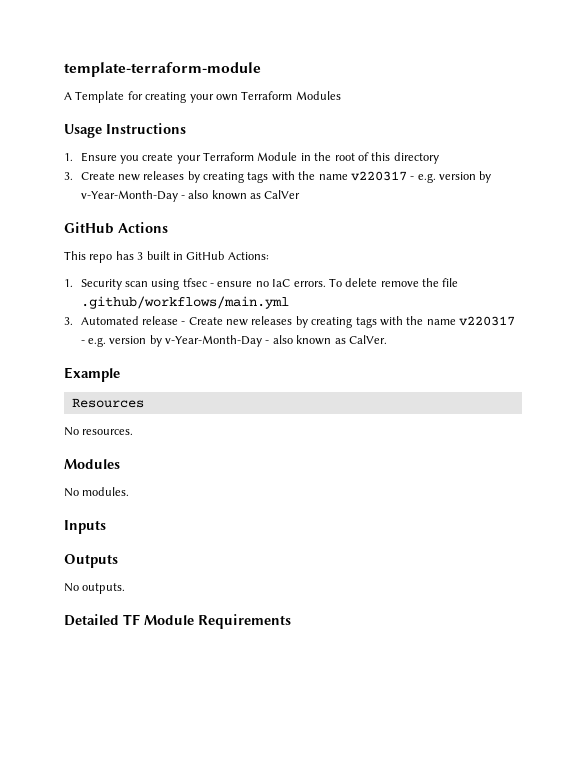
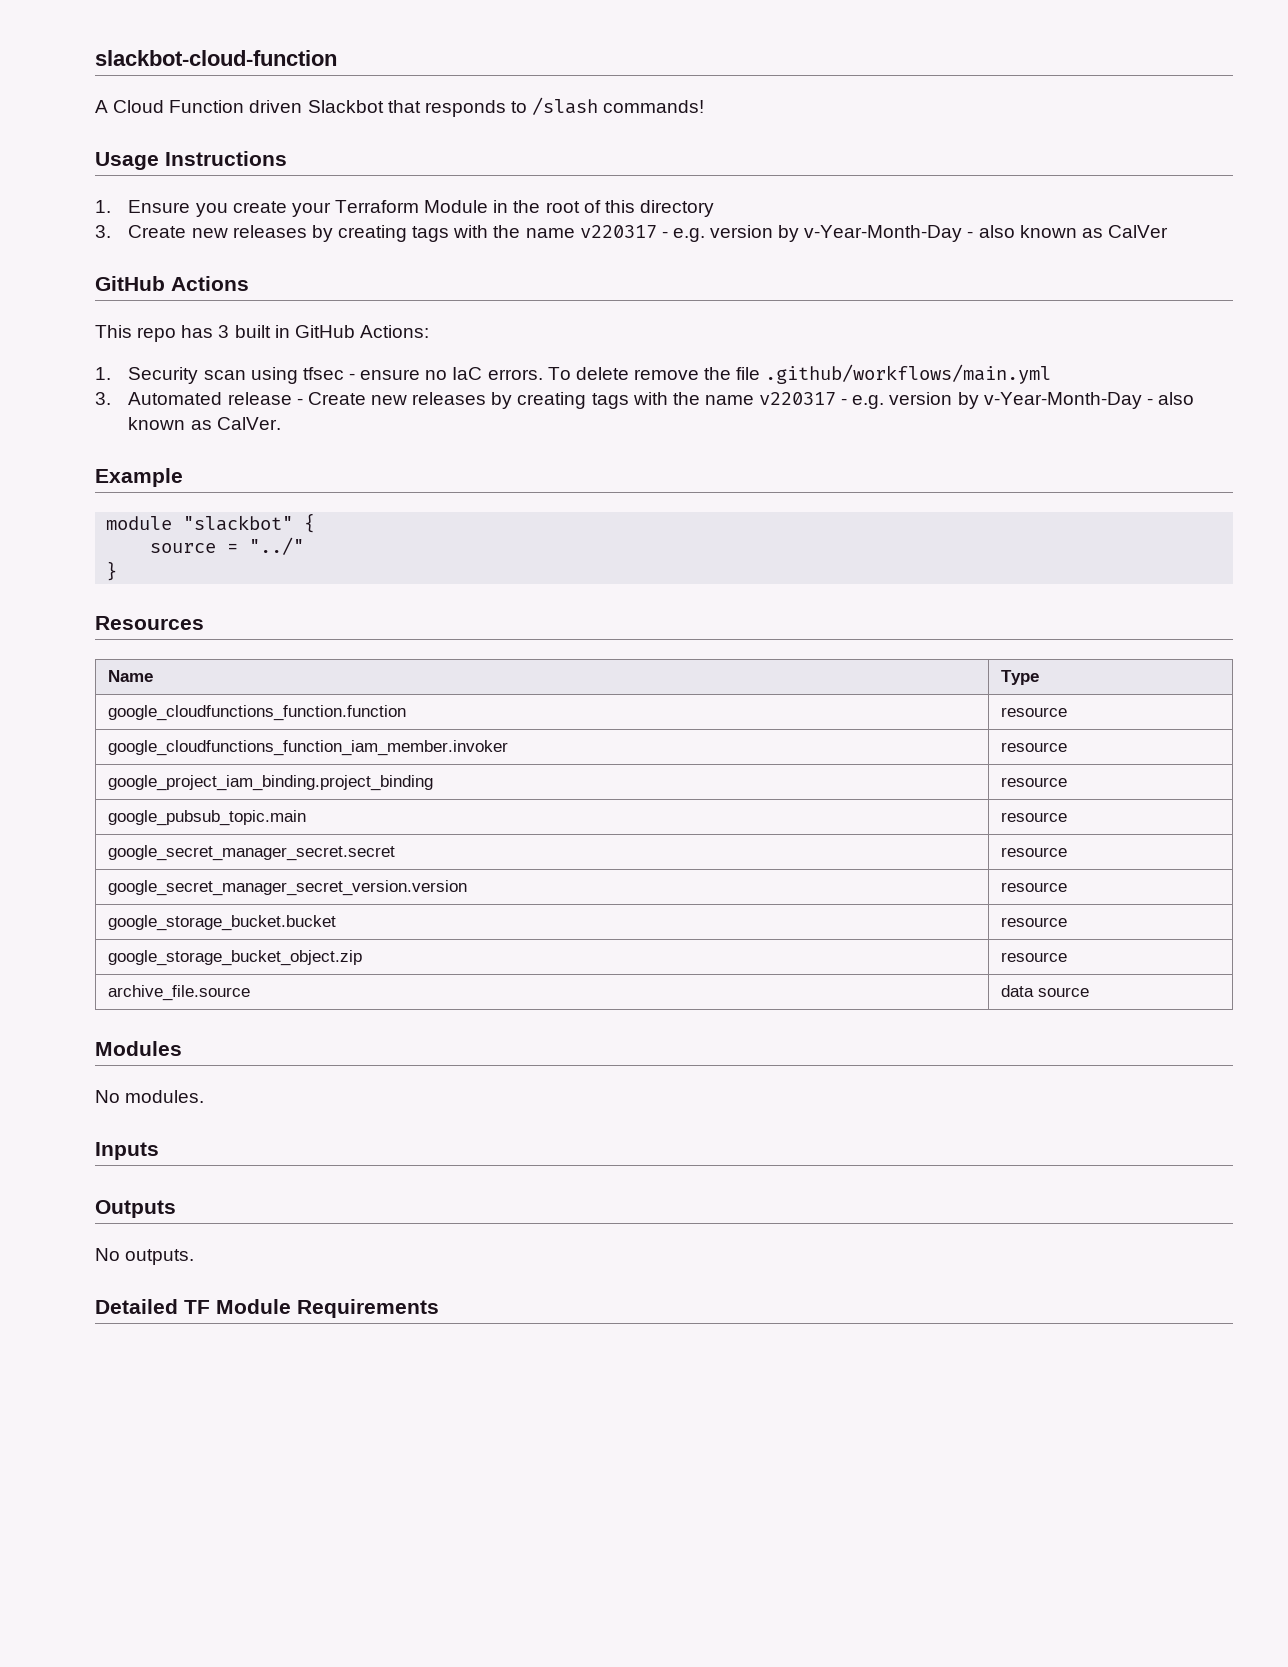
[64,62,261,77] template-terraform-module -> [95,50,337,66] slackbot-cloud-function
[75,91,341,103] Template for creating your own Terraform Modules -> [113,97,705,117] Cloud Function driven Slackbot that responds to /slash commands!
[71,398,144,408] [64,427,134,436] Resources // No resources. -> [106,513,316,533] [150,537,305,555] [106,561,118,581] [95,616,204,630] [108,670,154,682] [1001,670,1040,685] [108,705,407,721] [1001,707,1068,717] [108,740,509,756] [1001,742,1068,752] [108,775,434,791] [1001,777,1068,787] [108,810,307,826] [1001,812,1068,822] [108,845,396,861] [1001,847,1068,857] [108,880,468,896] [1001,882,1068,892] [108,915,337,931] [1001,917,1068,927] [108,950,363,966] [1001,952,1068,962] [108,985,251,1001] [1001,985,1090,997] module "slackbot" { // source = "../" // } // Resources // Name | Type // google_cloudfunctions_function.function | resource // google_cloudfunctions_function_iam_member.invoker | resource // google_project_iam_binding.project_binding | resource // google_pubsub_topic.main | resource // google_secret_manager_secret.secret | resource // google_secret_manager_secret_version.version | resource // google_storage_bucket.bucket | resource // google_storage_bucket_object.zip | resource // archive_file.source | data source

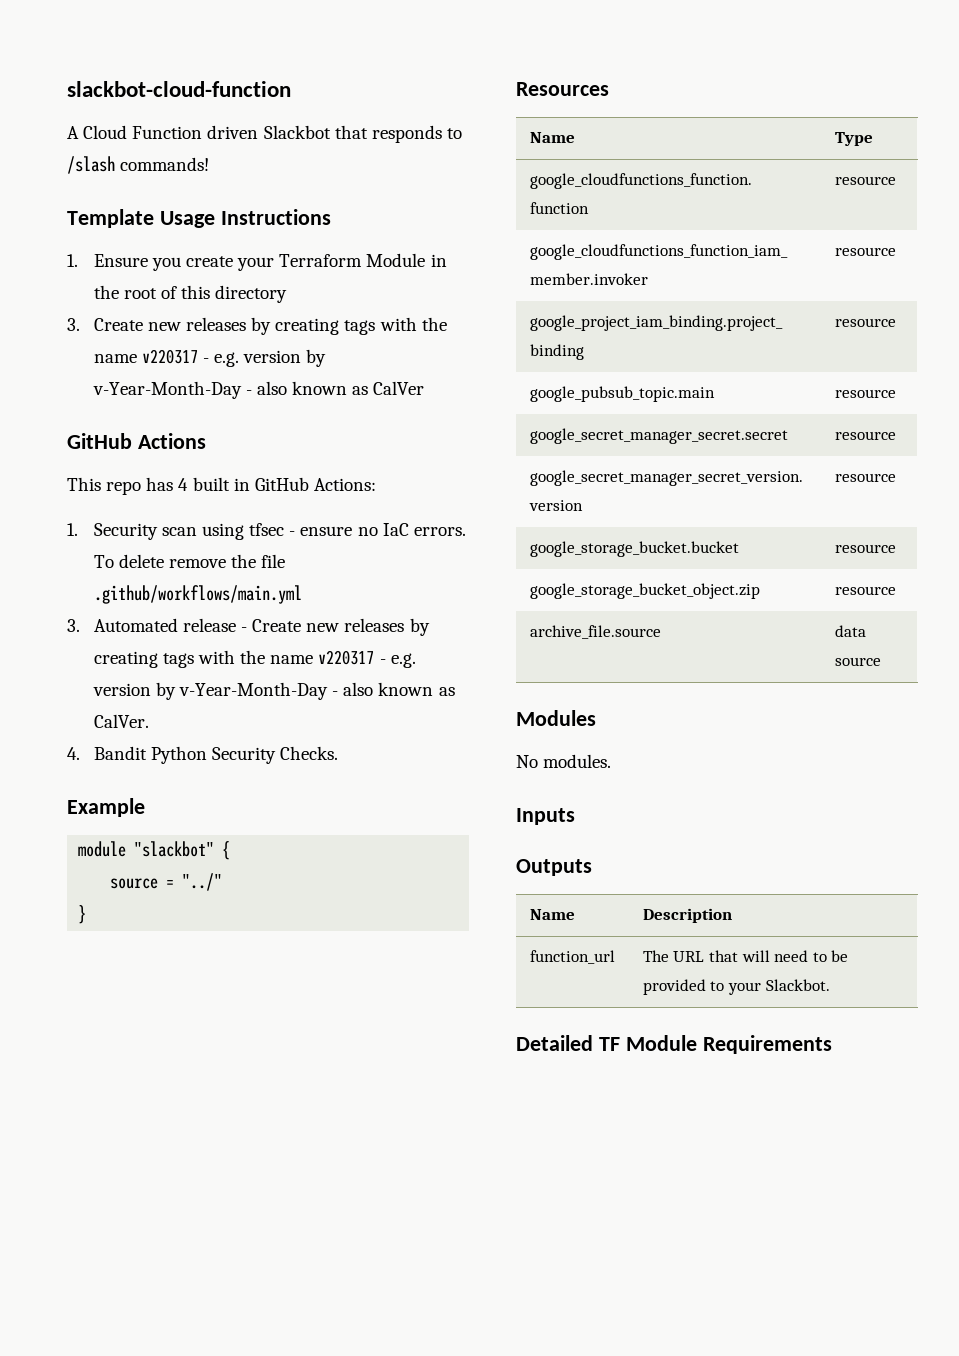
(705, 106) none -> [67,209,154,228] Template
[218,325,230,338] 3 -> [178,478,189,491] 4
(281, 423) none -> [67,746,339,764] // 4. Bandit Python Security Checks.
[95,1248,195,1265] // No outputs. -> [529,909,575,920] [642,908,732,923] [529,950,615,964] [642,950,849,962] [642,979,830,995] // Name | Description // function_url | The URL that will need to be provided to your Slackbot.

